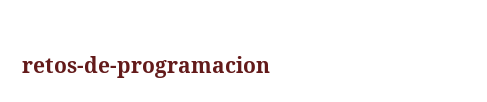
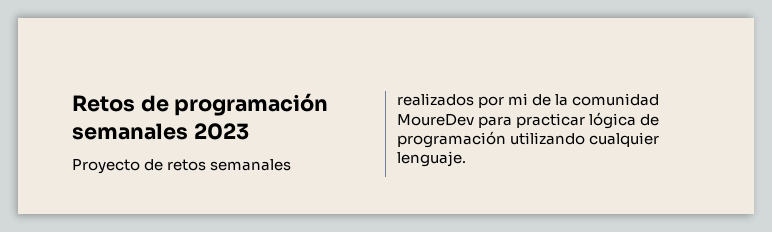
[22,56,270,78] retos-de-programacion -> [72,93,329,116] [72,123,249,140] [72,159,292,174] [397,93,660,108] [397,112,660,129] [397,131,660,148] [397,151,466,167] Retos de programación semanales 2023 // Proyecto de retos semanales realizados por mi de la comunidad MoureDev para practicar lógica de programación utilizando cualquier lenguaje.

